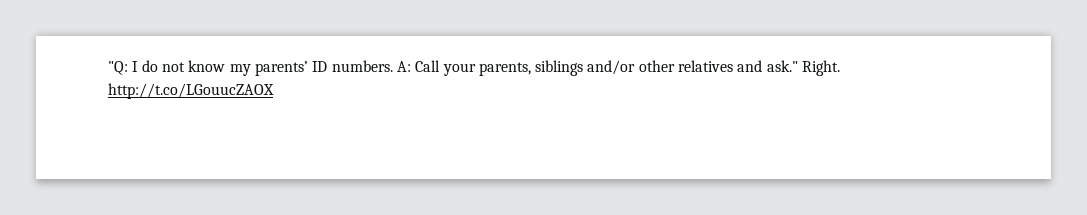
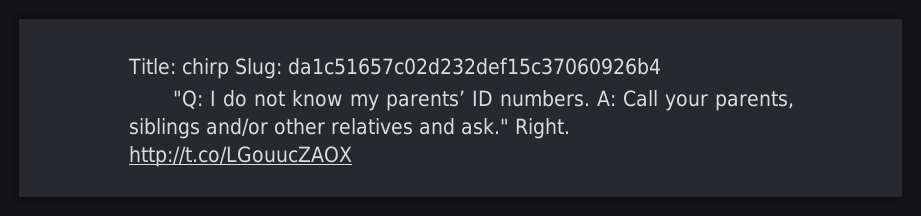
(108, 68) none -> [128,58,661,79] Title: chirp Slug: da1c51657c02d232def15c37060926b4 //

